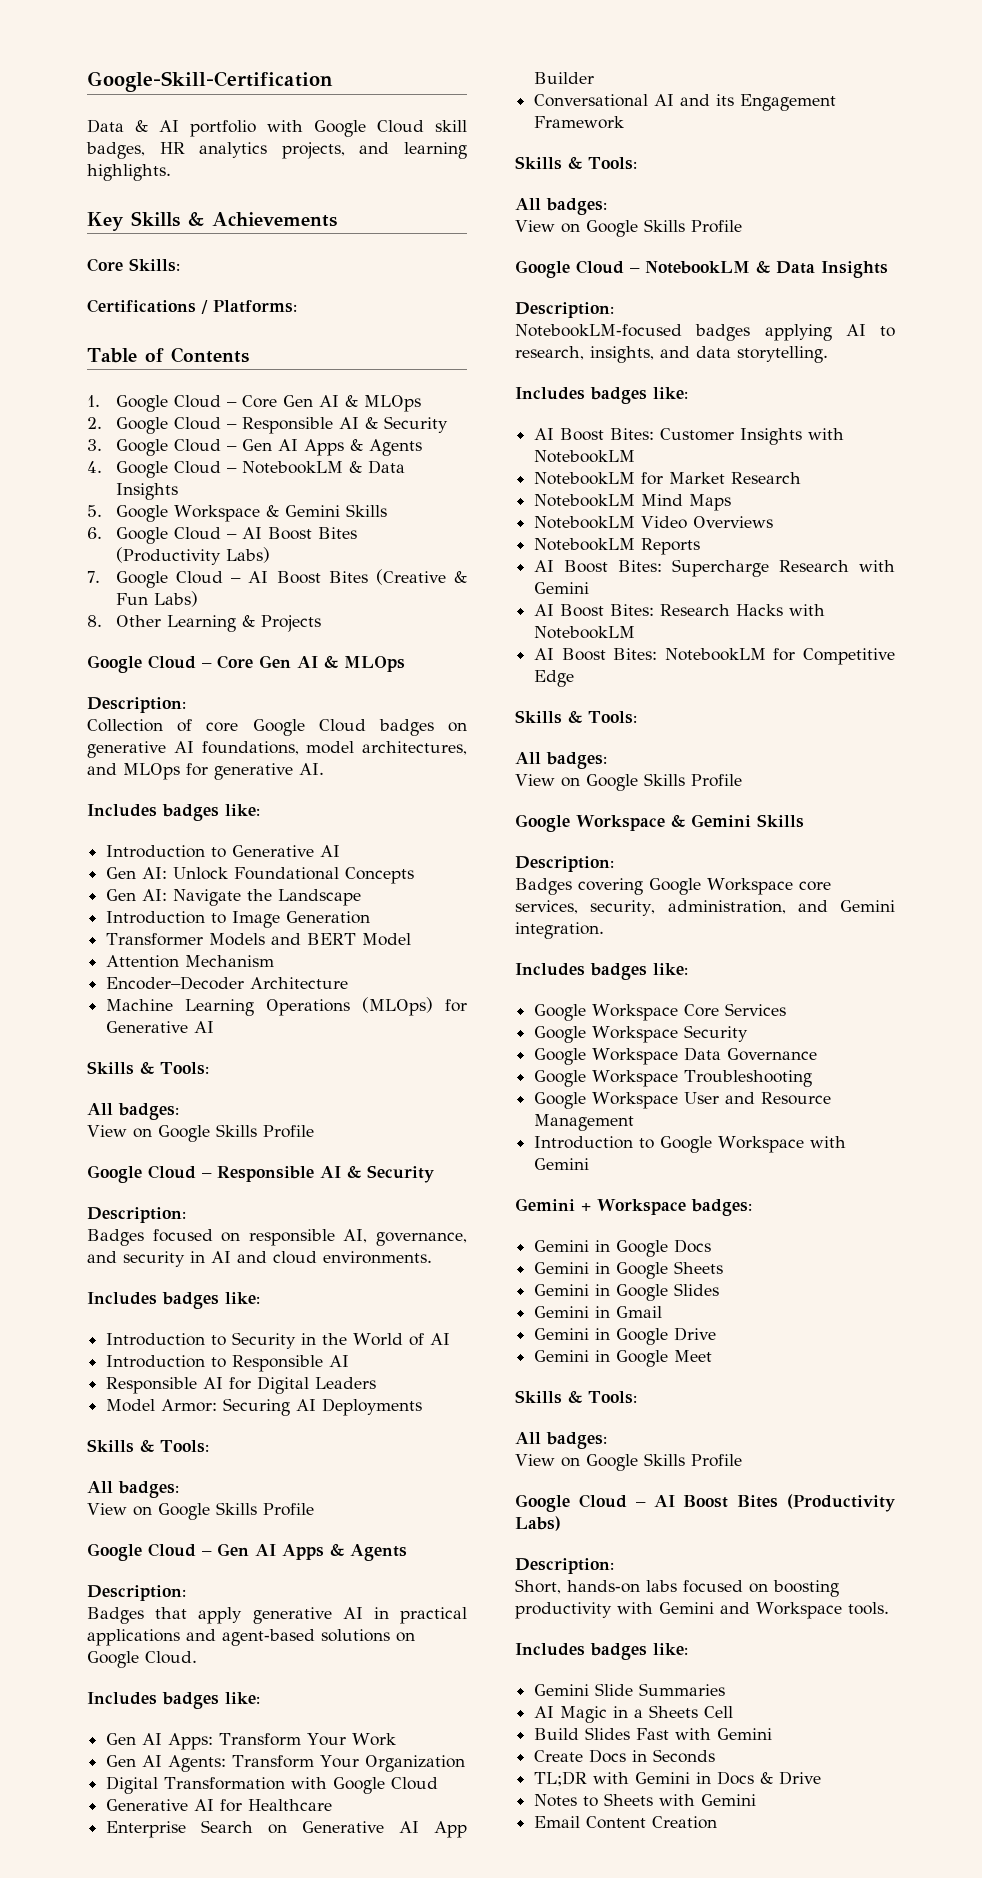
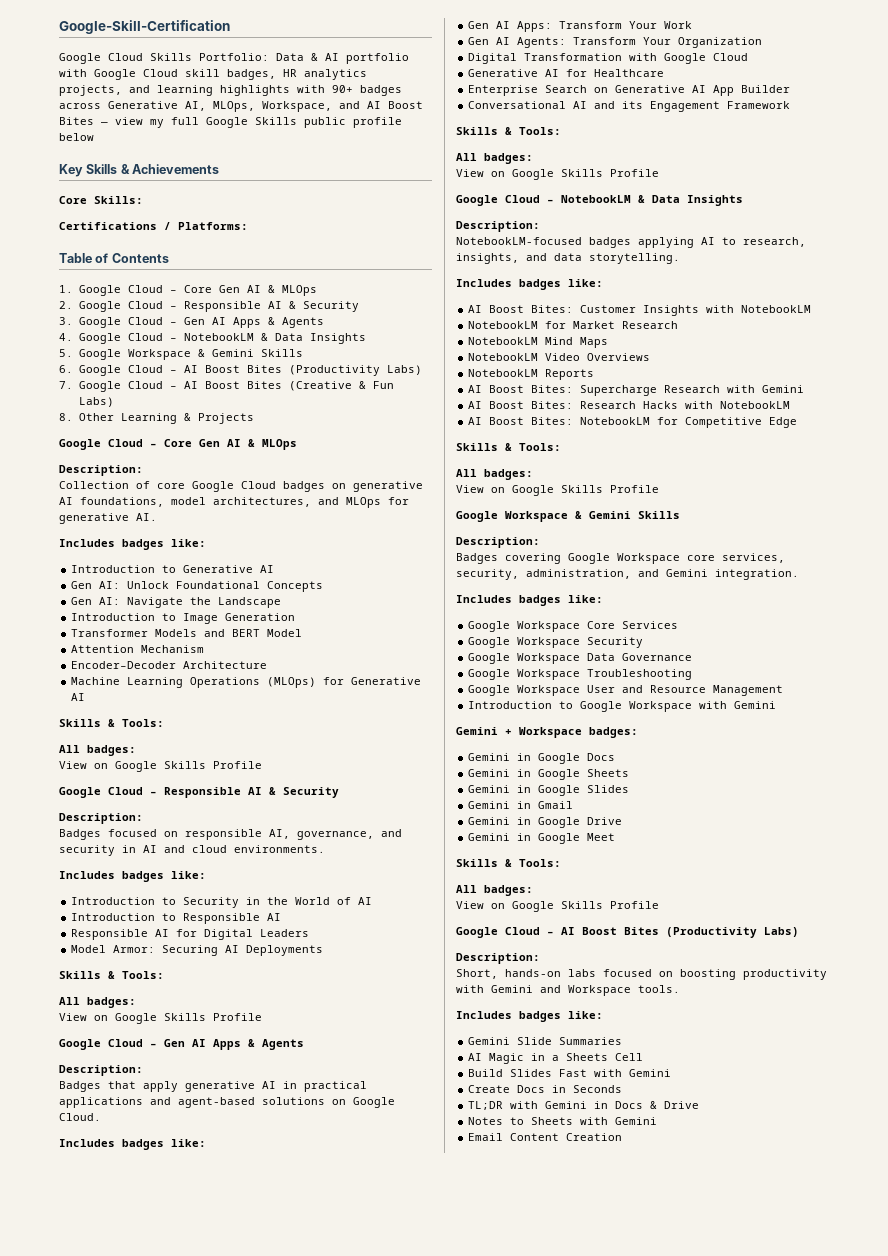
(333, 81) none -> [59,53,269,64] Google Cloud Skills Portfolio:
[87,164,171,181] highlights. -> [220,85,402,96] [59,101,423,112] [59,117,402,128] [59,133,94,141] highlights with 90+ badges across Generative AI, MLOps, Workspace, and AI Boost Bites — view my full Google Skills public profile below

